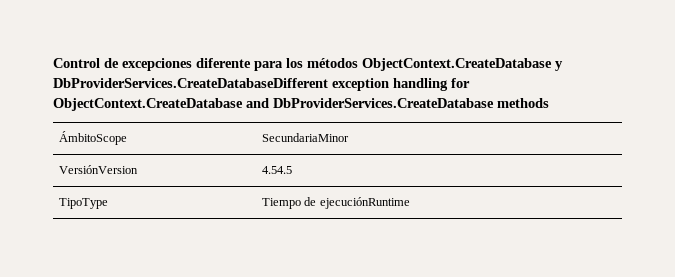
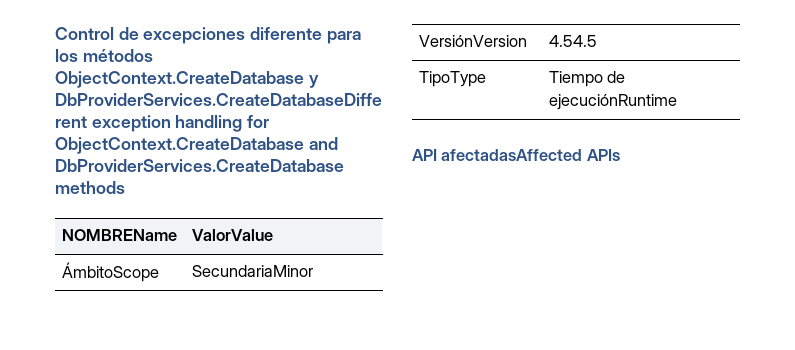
(549, 103) none -> [62,229,178,241] [192,229,274,241] // NOMBREName | ValorValue
(410, 203) none -> [412,149,620,161] // API afectadasAffected APIs

